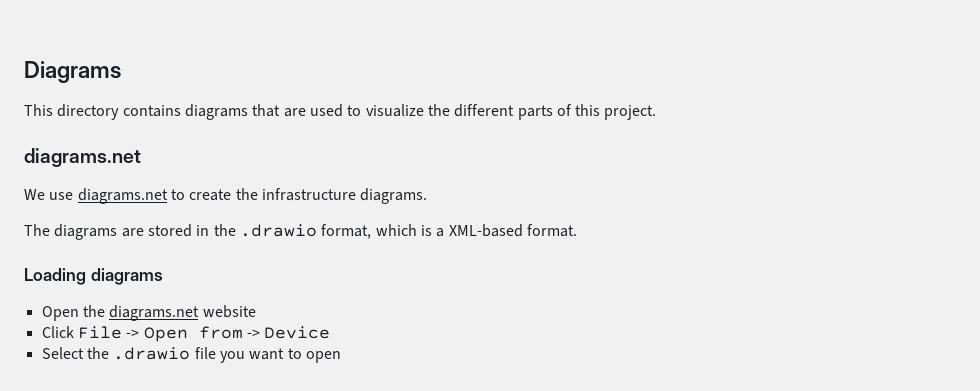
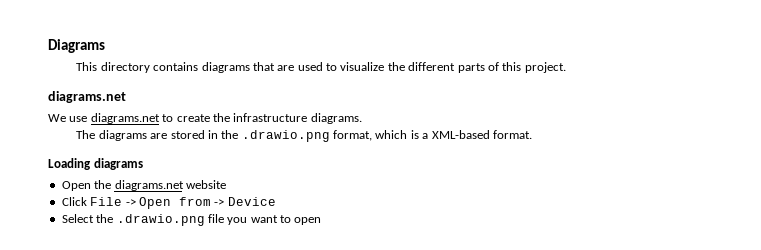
[239,224,317,237] .drawio -> [241,130,330,142] .drawio.png
[113,347,191,360] .drawio -> [116,214,205,226] .drawio.png

